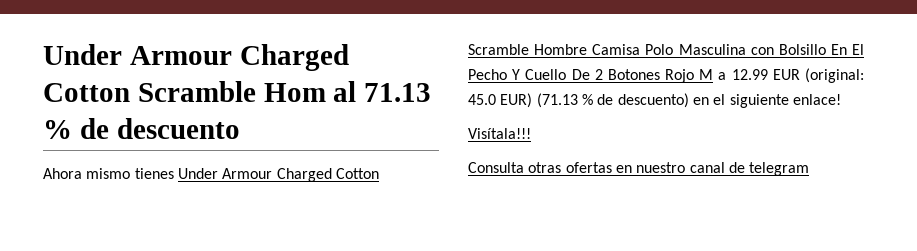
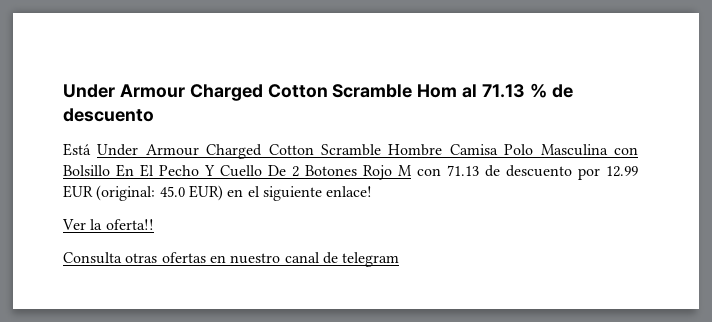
[43,168,174,179] Ahora mismo tienes -> [63,143,91,156] Está
[718,72,727,80] a -> [417,165,600,180] con 71.13 de descuento por
[536,93,689,108] (71.13 % de descuento) -> (223, 193) none
[468,128,531,139] Visítala!!! -> [62,219,154,230] Ver la oferta!!

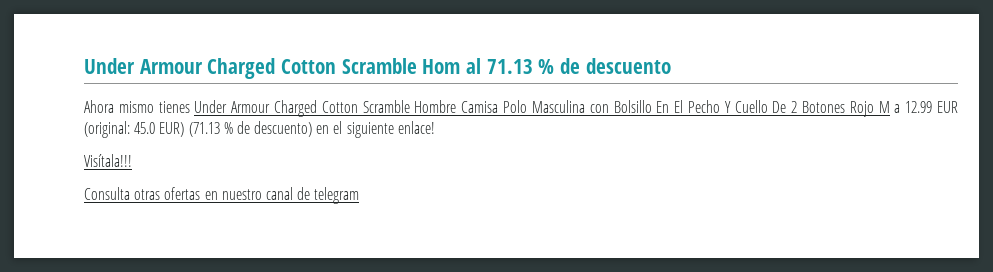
[63,143,91,156] Está -> [84,100,190,113] Ahora mismo tienes
[417,165,600,180] con 71.13 de descuento por -> [894,104,901,113] a
(223, 193) none -> [188,121,313,137] (71.13 % de descuento)
[62,219,154,230] Ver la oferta!! -> [84,154,132,167] Visítala!!!

